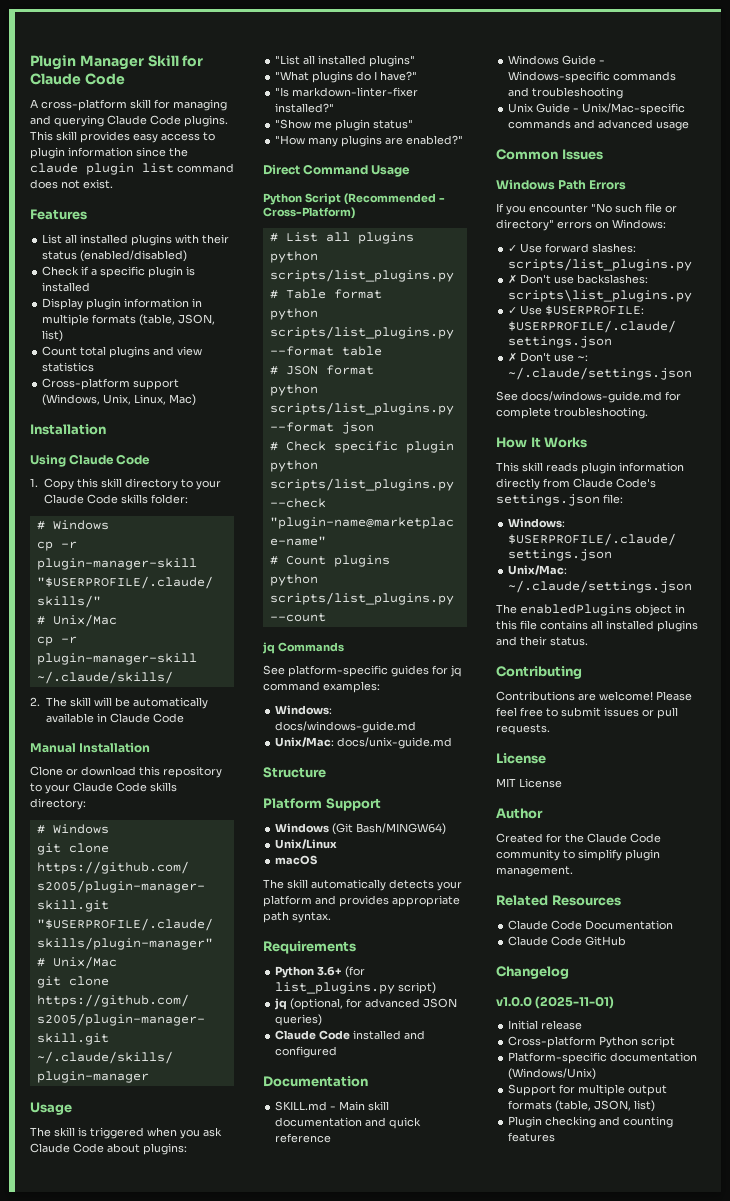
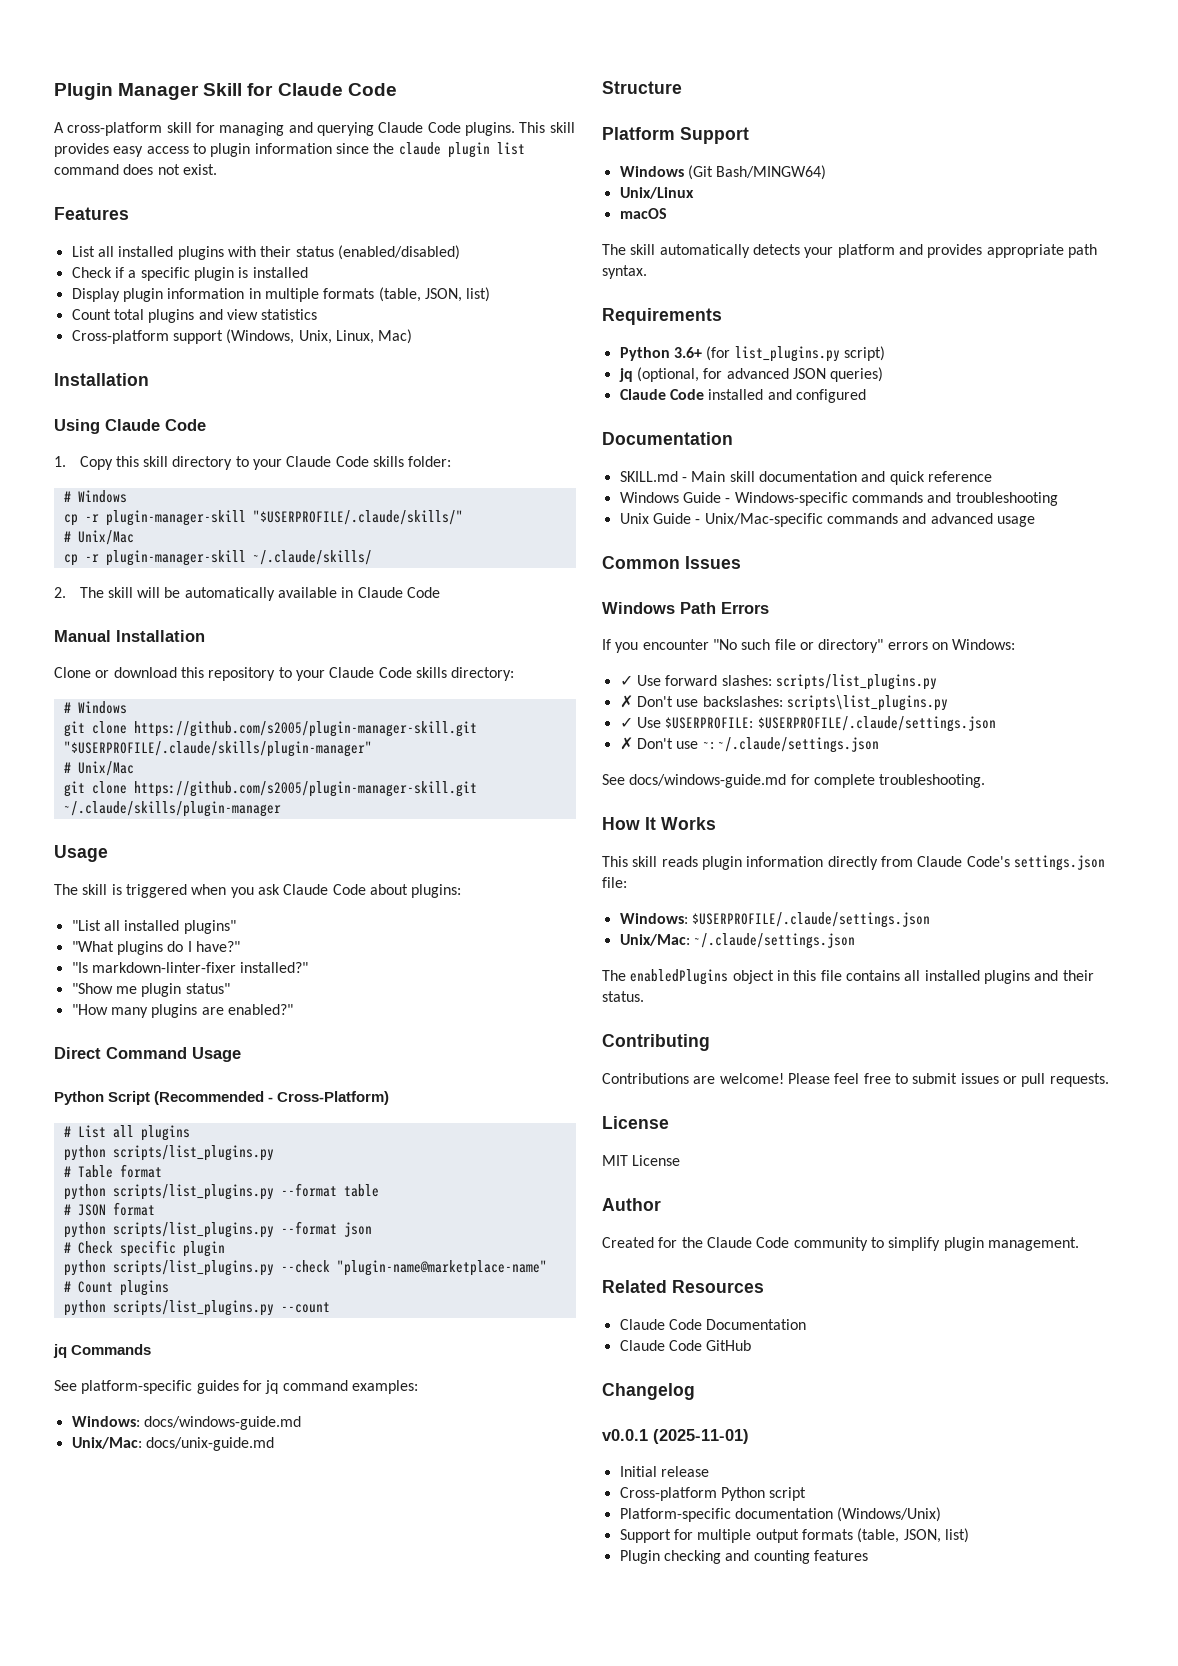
[496,996,532,1007] v1.0.0 -> [602,1429,648,1441] v0.0.1

